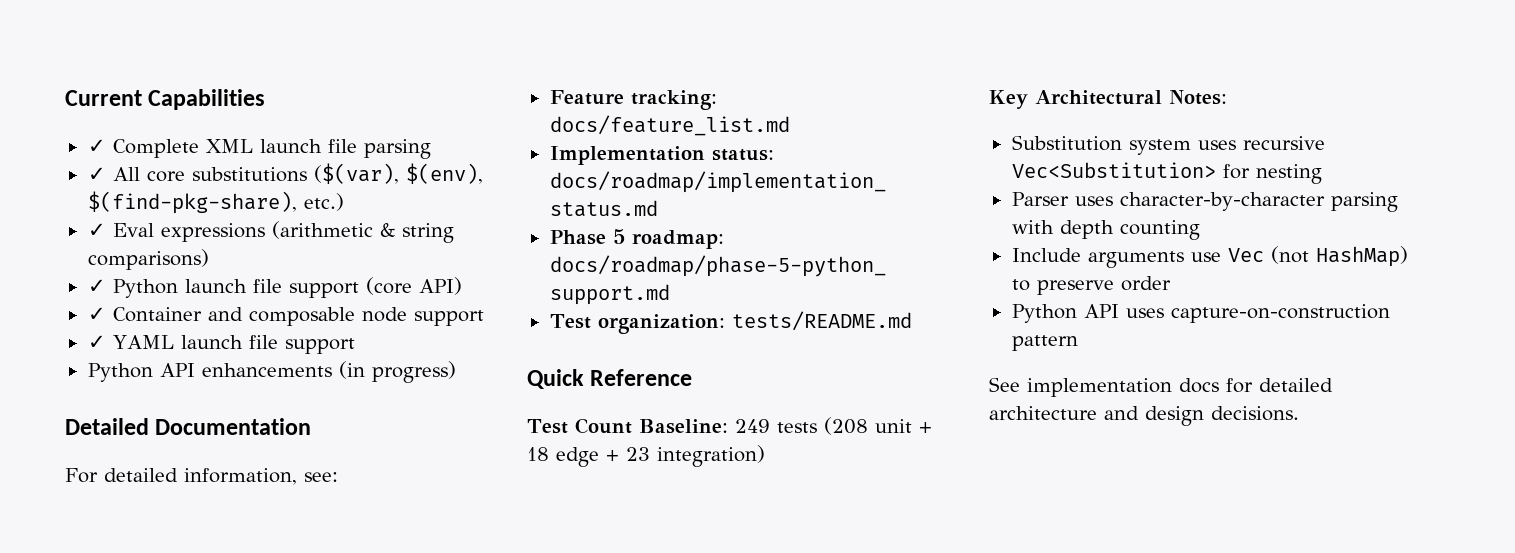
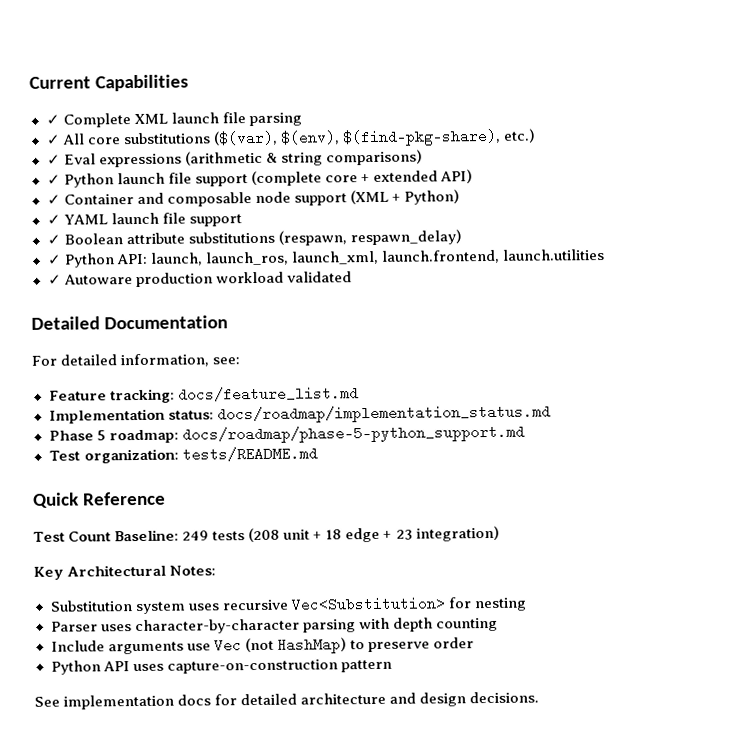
[365,277,412,295] (core -> [250,170,438,187] (complete core + extended
(484, 318) none -> [349,189,460,205] (XML + Python)
[87,361,456,383] Python API enhancements (in progress) -> [46,229,462,246] [46,249,605,268] [47,271,352,288] ✓ Boolean attribute substitutions (respawn, respawn_delay) // ✓ Python API: launch, launch_ros, launch_xml, launch.frontend, launch.utilities // ✓ Autoware production workload validated

